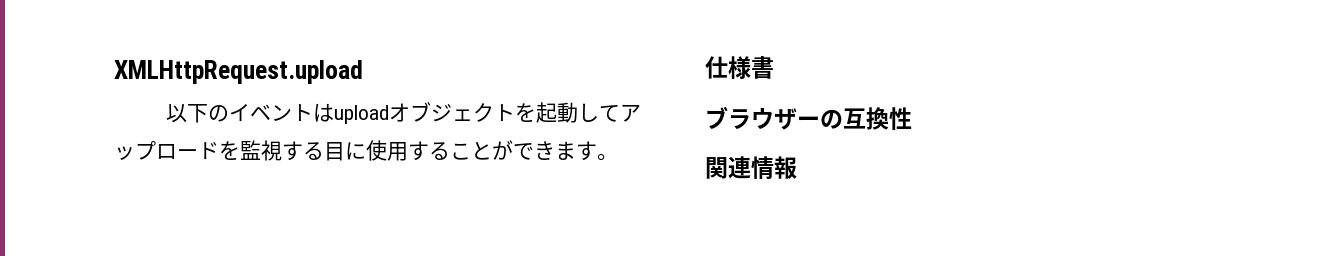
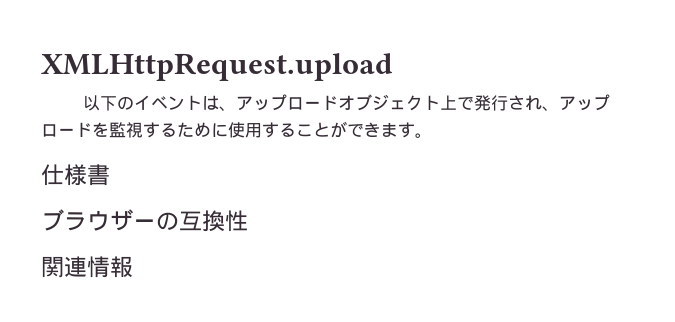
[333,102,620,124] uploadオブジェクトを起動して -> [218,94,559,111] 、アップロードオブジェクト上で発行され、
[324,142,345,161] 目 -> [177,122,211,137] ため

